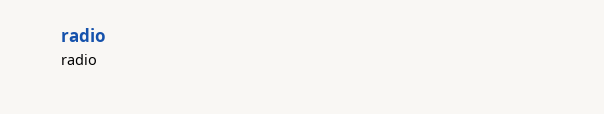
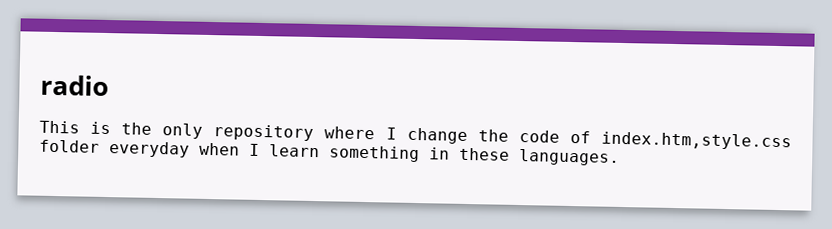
[61,54,97,65] radio -> [39,120,792,151] [39,139,620,166] This is the only repository where I change the code of index.htm,style.css folder everyday when I learn something in these languages.

